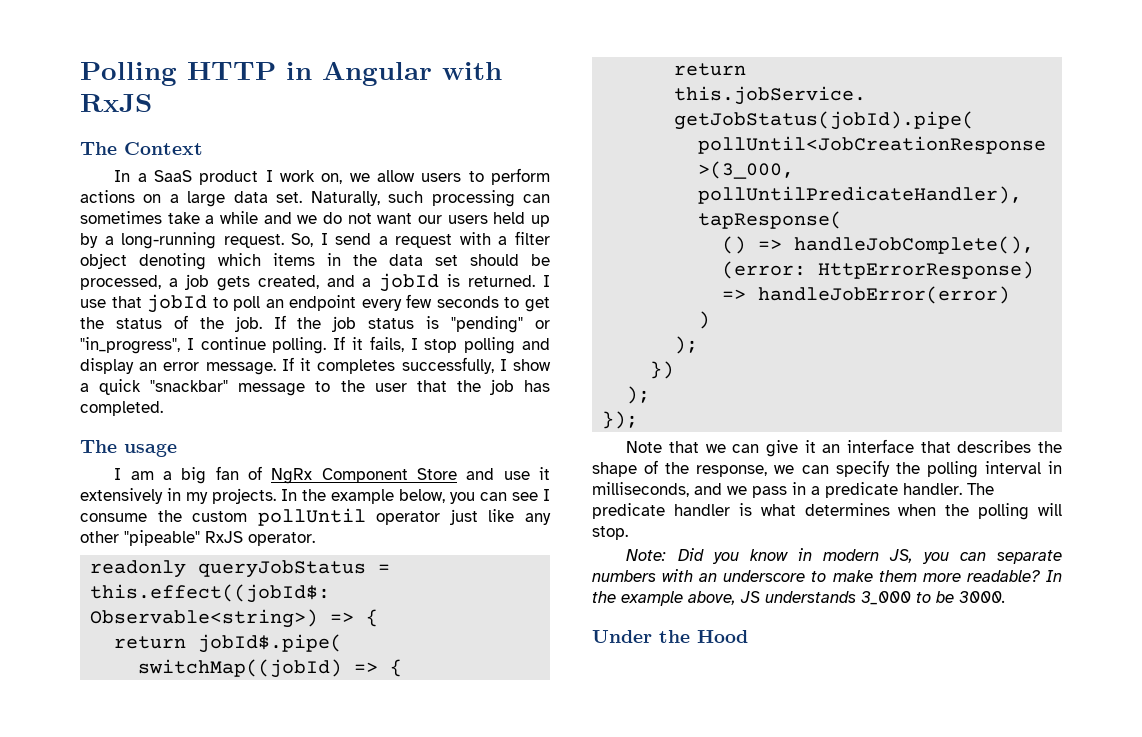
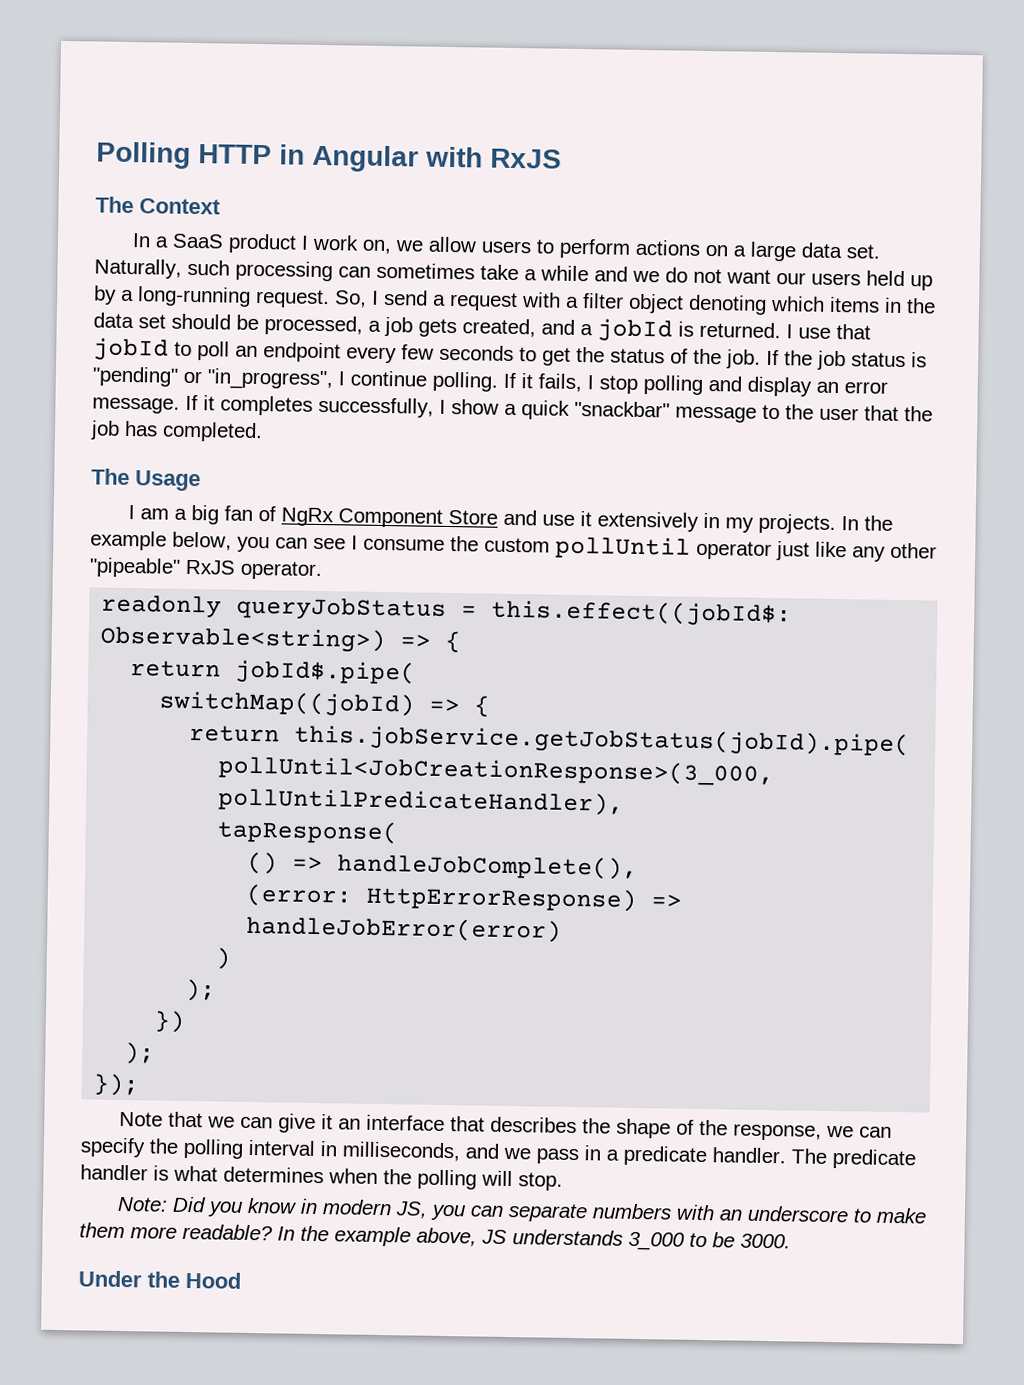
[124,443,177,457] usage -> [135,470,201,492] Usage

